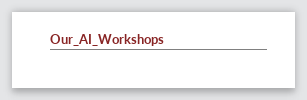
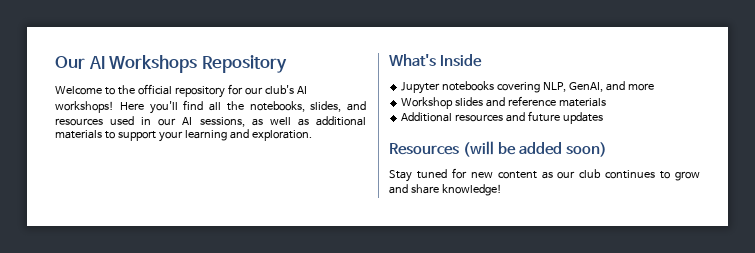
[50,34,164,46] Our_AI_Workshops -> [55,55,287,73] [55,84,307,98] [55,100,366,114] [55,116,366,127] [55,129,312,142] [389,54,483,67] [401,81,654,94] [401,96,606,109] [401,111,603,124] [389,141,608,157] [389,168,700,182] [389,184,502,196] Our AI Workshops Repository // Welcome to the official repository for our club's AI workshops! Here you'll find all the notebooks, slides, and resources used in our AI sessions, as well as additional materials to support your learning and exploration. // What's Inside // Jupyter notebooks covering NLP, GenAI, and more // Workshop slides and reference materials // Additional resources and future updates // Resources (will be added soon) // Stay tuned for new content as our club continues to grow and share knowledge!

